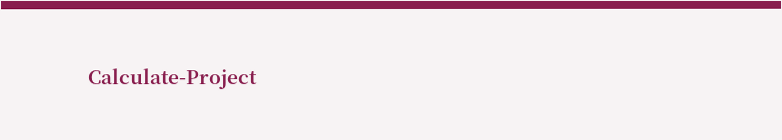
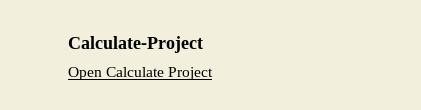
(258, 79) none -> [68,67,214,80] // Open Calculate Project

